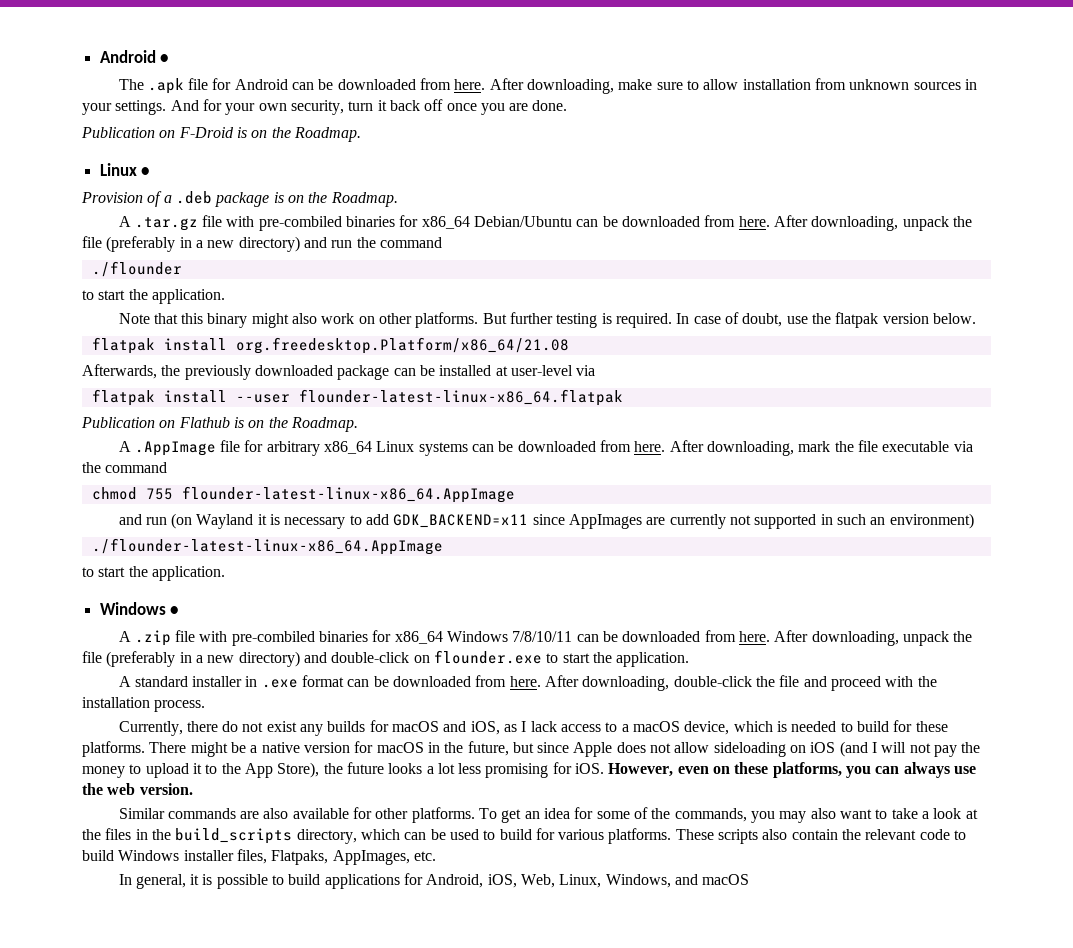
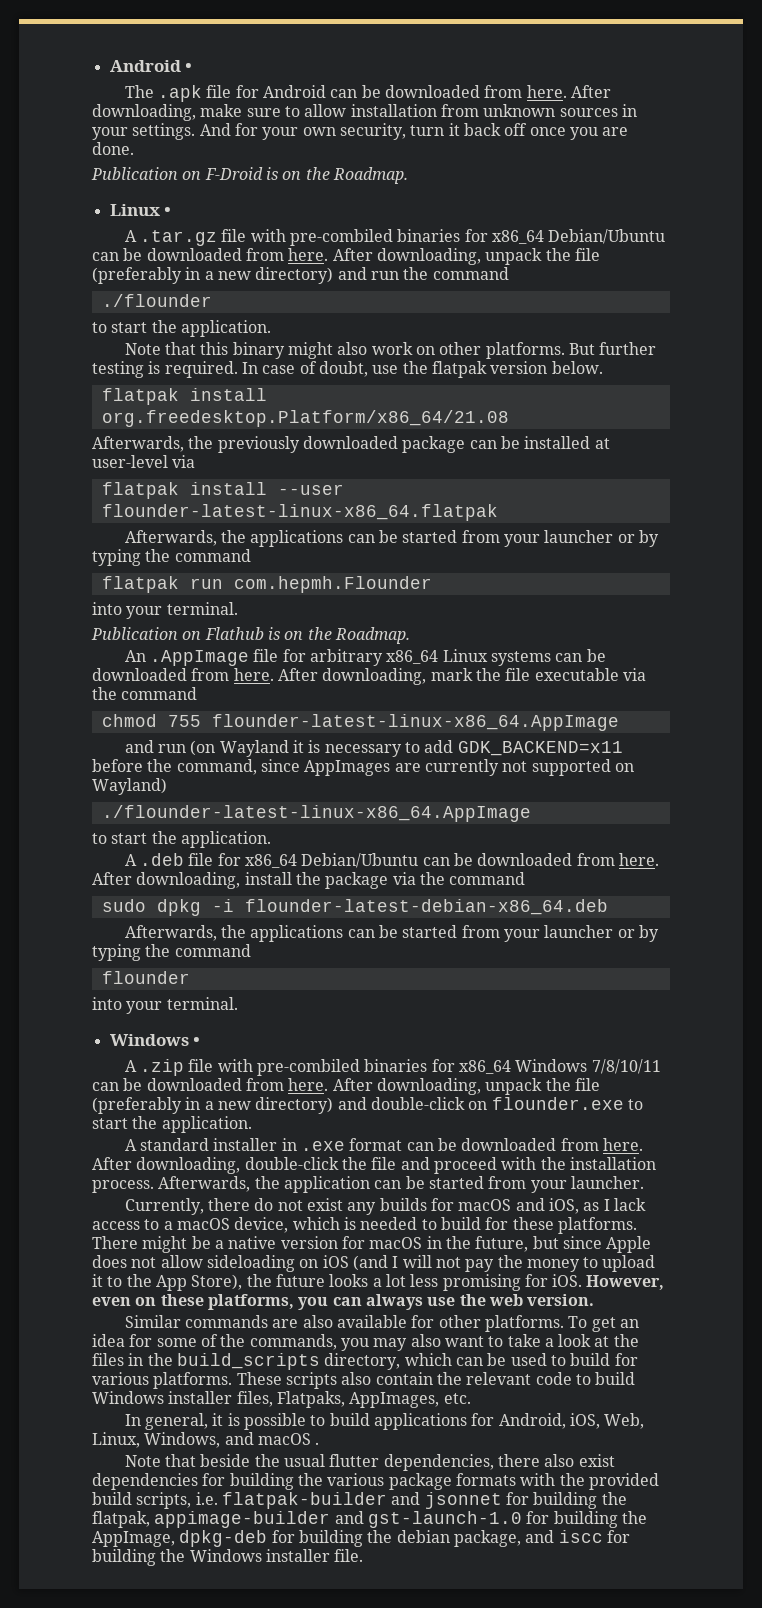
[81,191,398,207] // Provision of a .deb package is on the Roadmap. -> (172, 211) none
(623, 397) none -> [124,530,659,547] [92,549,251,566] [101,576,432,593] [92,602,238,619] // Afterwards, the applications can be started from your launcher or by typing the command // flatpak run com.hepmh.Flounder // into your terminal.
[118,441,131,452] A -> [124,650,146,662] An
(529, 521) none -> [92,759,257,775] before the command,
[820,513,974,529] in such an environment) -> [614,763,634,772] [92,778,167,795] on Wayland)
(225, 573) none -> [124,853,659,868] [92,872,526,889] [101,899,608,916] [124,925,659,942] [92,944,251,961] [101,971,190,984] [92,997,238,1014] // A .deb file for x86_64 Debian/Ubuntu can be downloaded from here. After downloading, install the package via the command // sudo dpkg -i flounder-latest-debian-x86_64.deb // Afterwards, the applications can be started from your launcher or by typing the command // flounder // into your terminal.
(206, 706) none -> [158,1176,644,1193] Afterwards, the application can be started from your launcher.
(750, 879) none -> [315,1442,320,1445] [124,1454,615,1471] [92,1473,659,1490] [92,1492,627,1509] [92,1511,647,1528] [92,1530,630,1547] [92,1549,364,1566] . // Note that beside the usual flutter dependencies, there also exist dependencies for building the various package formats with the provided build scripts, i.e. flatpak-builder and jsonnet for building the flatpak, appimage-builder and gst-launch-1.0 for building the AppImage, dpkg-deb for building the debian package, and iscc for building the Windows installer file.

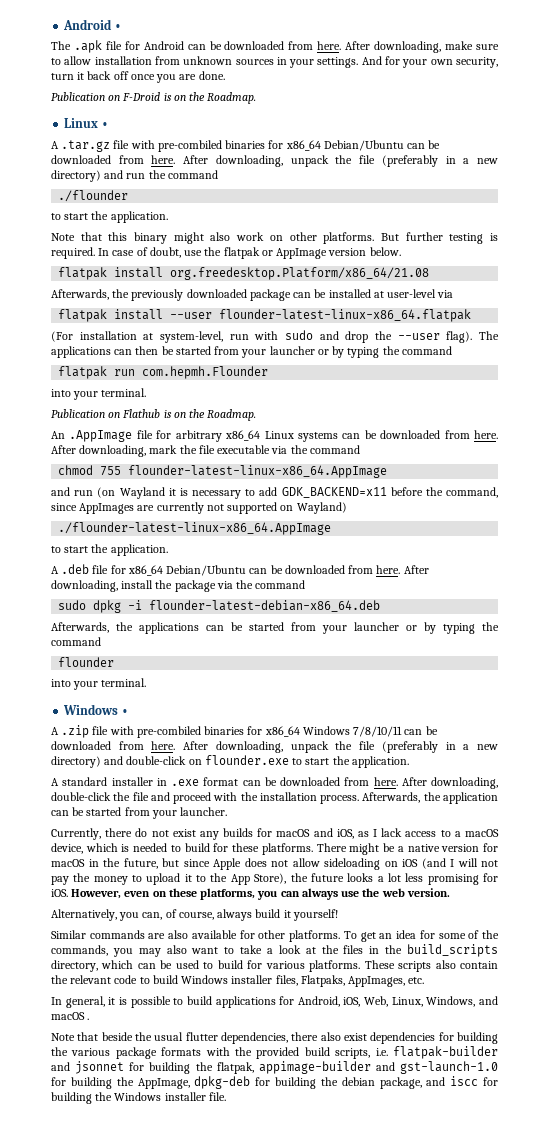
(487, 369) none -> [261,248,328,259] or AppImage
[124,530,375,547] Afterwards, the applications can -> [51,330,500,343] [51,346,159,358] (For installation at system-level, run with sudo and drop the --user flag). The applications can then
(595, 1300) none -> [51,909,338,921] // Alternatively, you can, of course, always build it yourself!

